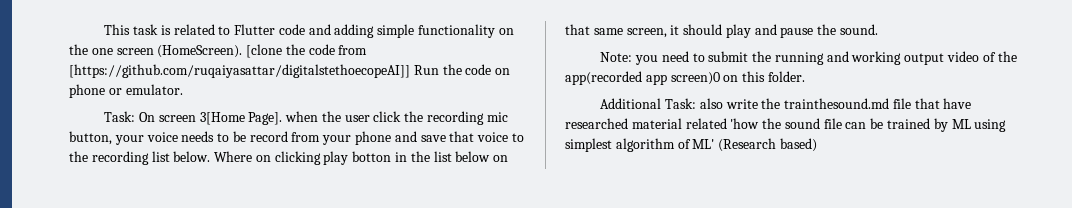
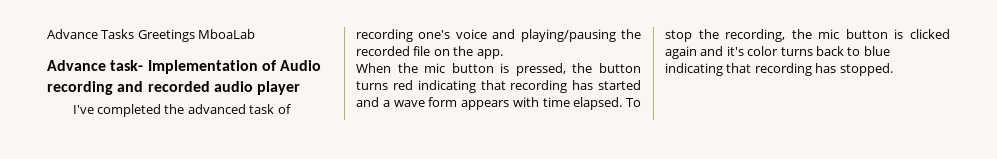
[104,24,514,38] [69,44,368,58] [69,64,511,78] [69,84,183,98] [104,111,508,125] [69,131,524,145] [69,151,509,165] [565,24,879,38] [600,51,1017,65] [565,71,805,85] [600,98,972,109] [565,118,1007,132] [565,138,817,152] This task is related to Flutter code and adding simple functionality on the one screen (HomeScreen). [clone the code from [https://github.com/ruqaiyasattar/digitalstethoecopeAI]] Run the code on phone or emulator. // Task: On screen 3[Home Page]. when the user click the recording mic button, your voice needs to be record from your phone and save that voice to the recording list below. Where on clicking play botton in the list below on that same screen, it should play and pause the sound. // Note: you need to submit the running and working output video of the app(recorded app screen)0 on this folder. // Additional Task: also write the trainthesound.md file that have researched material related 'how the sound file can be trained by ML using simplest algorithm of ML' (Research based) -> [47,29,256,42] [47,60,322,74] [47,81,301,95] [72,104,291,117] [356,29,641,42] [356,46,503,59] [356,63,641,76] [356,80,641,93] [356,97,641,110] [665,29,950,42] [665,46,890,59] [665,63,893,76] Advance Tasks Greetings MboaLab // Advance task- Implementation of Audio recording and recorded audio player // I've completed the advanced task of recording one's voice and playing/pausing the recorded file on the app. // When the mic button is pressed, the button turns red indicating that recording has started and a wave form appears with time elapsed. To stop the recording, the mic button is clicked again and it's color turns back to blue indicating that recording has stopped.

